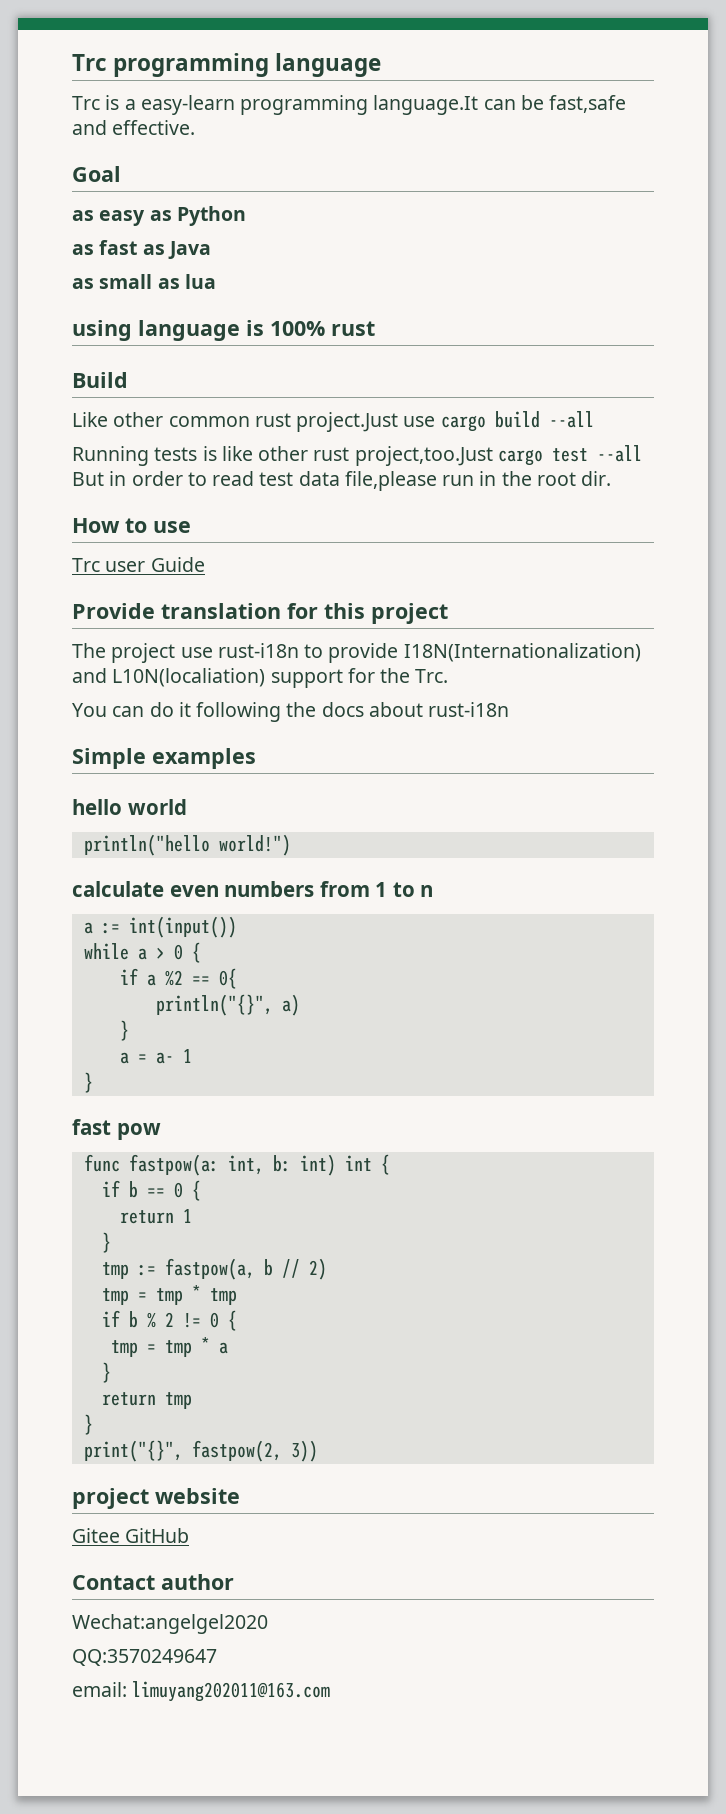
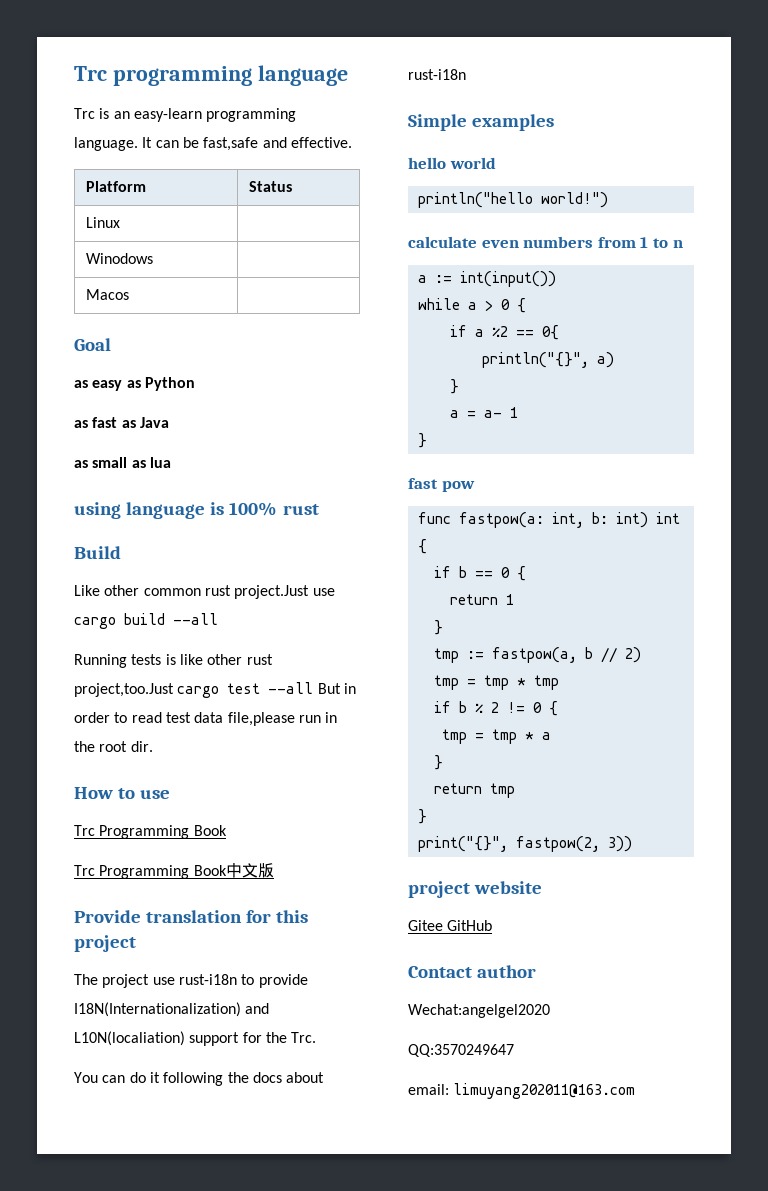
[124,99,136,110] a -> [113,111,130,119] an
[373,95,479,115] language.It -> [74,137,153,151] language. It
(196, 127) none -> [86,181,147,192] [249,181,293,192] [86,217,121,228] [86,253,154,264] [86,289,130,300] // Platform | Status // Linux | // Winodows | // Macos |
[105,557,205,572] user Guide -> [99,825,227,839] [74,863,274,879] Programming Book // Trc Programming Book中文版

